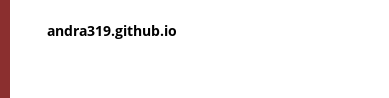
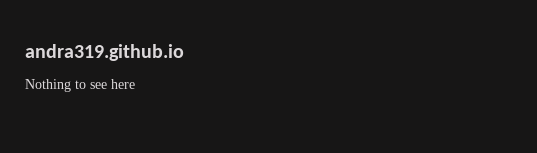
(177, 32) none -> [25,79,135,92] // Nothing to see here

